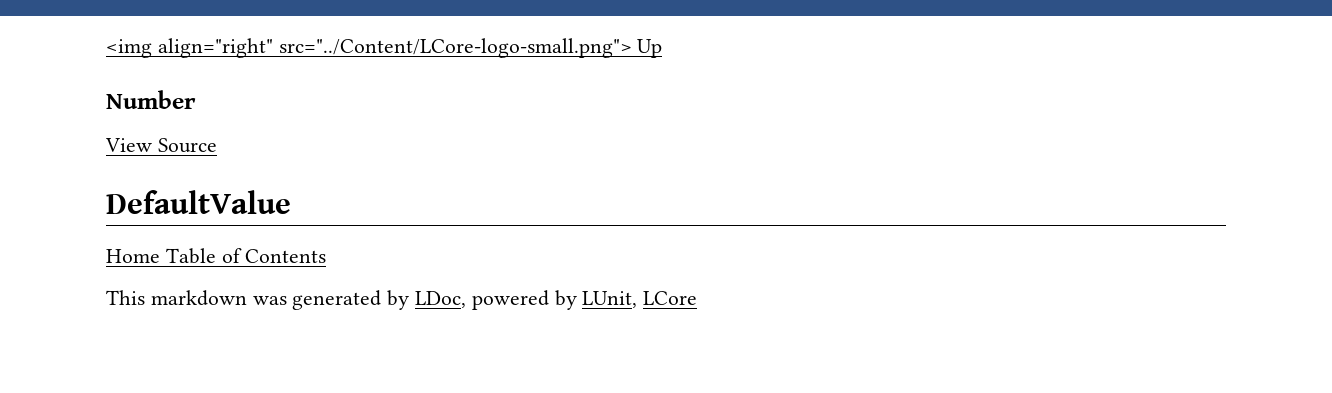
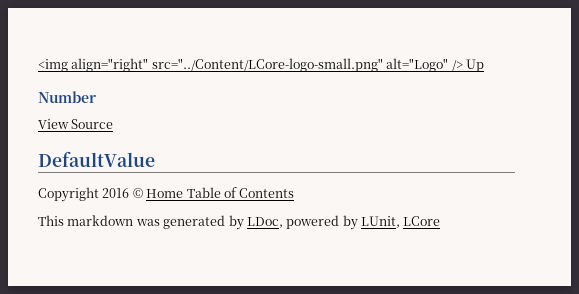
[278,38,632,58] src="../Content/LCore-logo-small.png"> -> [151,58,463,72] src="../Content/LCore-logo-small.png" alt="Logo" />
(291, 202) none -> [38,187,143,202] Copyright 2016 ©

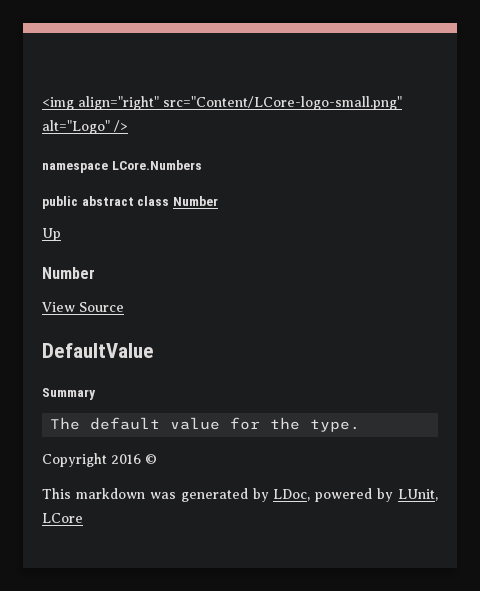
[151,58,383,72] src="../Content/LCore-logo-small.png" -> [163,96,402,110] src="Content/LCore-logo-small.png"
(463, 66) none -> [42,160,202,173] [42,196,218,209] // namespace LCore.Numbers // public abstract class Number //
(155, 159) none -> [42,388,96,400] [50,417,361,432] // Summary // The default value for the type.
[146,187,295,198] Home Table of Contents -> (157, 459) none

